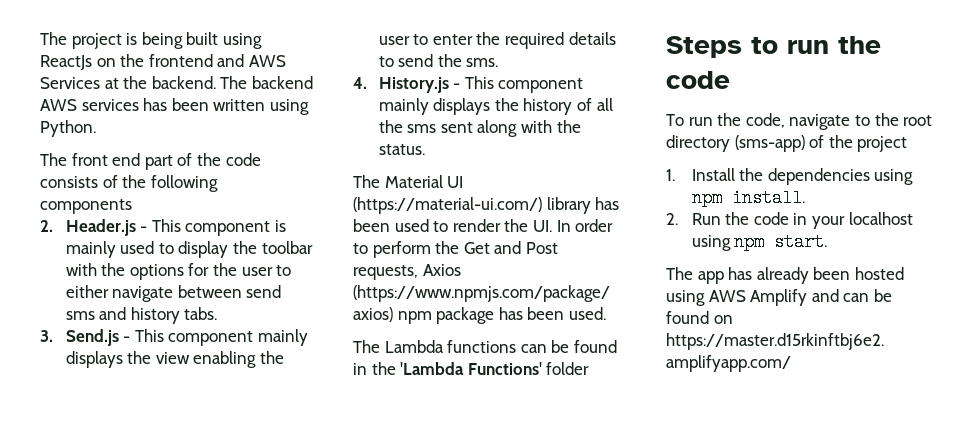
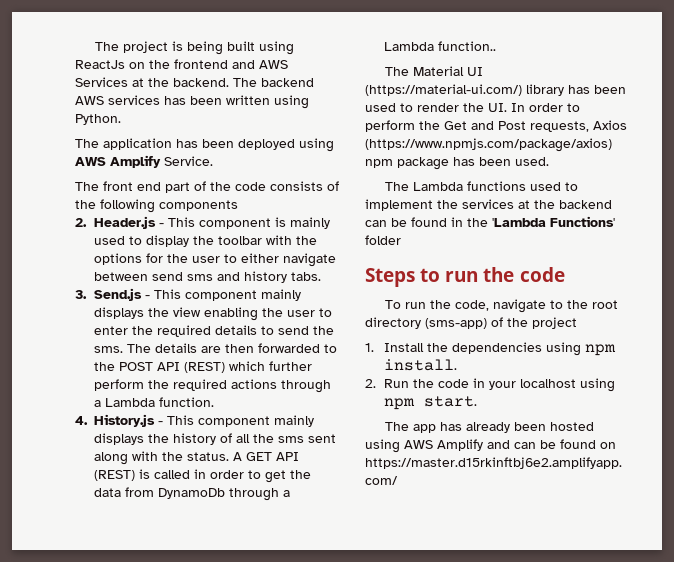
(96, 128) none -> [75,138,334,152] [75,155,213,168] // The application has been deployed using AWS Amplify Service.
(499, 62) none -> [127,343,338,353] [94,361,313,373] [94,379,332,393] [94,397,215,407] The details are then forwarded to the POST API (REST) which further perform the required actions through a Lambda function.
(425, 149) none -> [233,452,300,461] [94,469,312,483] [94,487,291,501] [384,41,497,51] A GET API (REST) is called in order to get the data from DynamoDb through a Lambda function..
(517, 346) none -> [530,182,579,191] [365,199,612,211] used to implement the services at the backend

